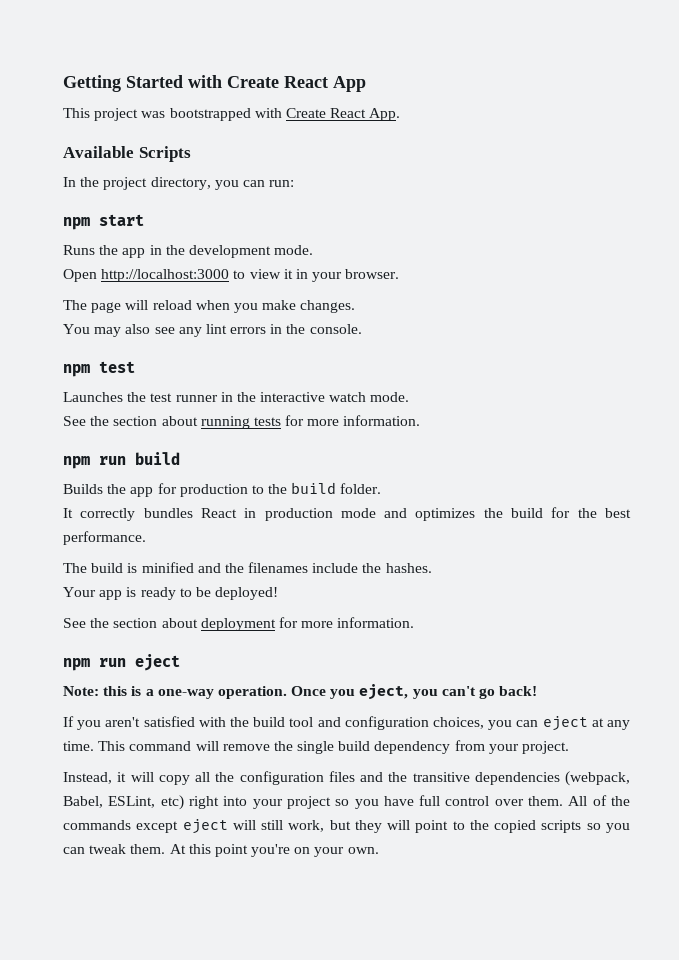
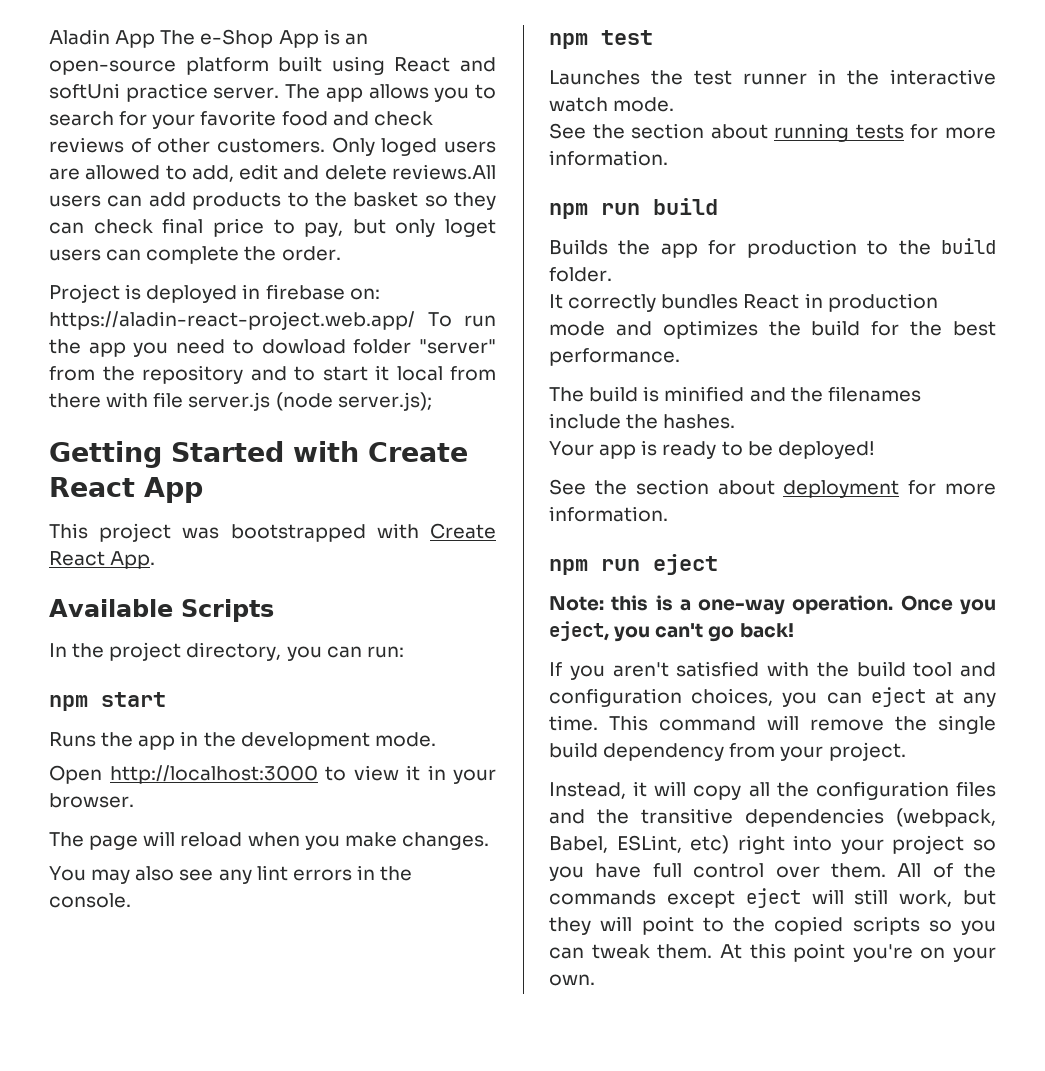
(63, 83) none -> [49,29,368,48] [49,56,497,75] [49,83,497,102] [49,110,433,129] [49,137,497,156] [49,164,496,182] [49,192,496,210] [49,218,496,237] [49,246,341,264] [49,284,380,303] [49,311,496,330] [49,339,496,357] [49,365,496,384] [49,392,432,411] Aladin App The e-Shop App is an open-source platform built using React and softUni practice server. The app allows you to search for your favorite food and check reviews of other customers. Only loged users are allowed to add, edit and delete reviews.All users can add products to the basket so they can check final price to pay, but only loget users can complete the order. // Project is deployed in firebase on: https://aladin-react-project.web.app/ To run the app you need to dowload folder "server" from the repository and to start it local from there with file server.js (node server.js); //

